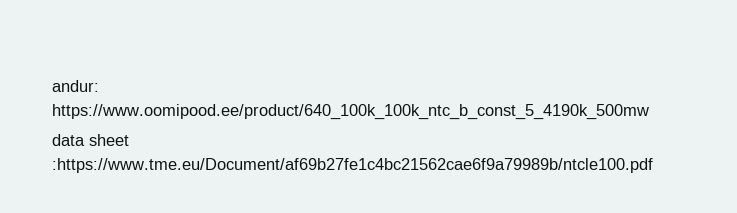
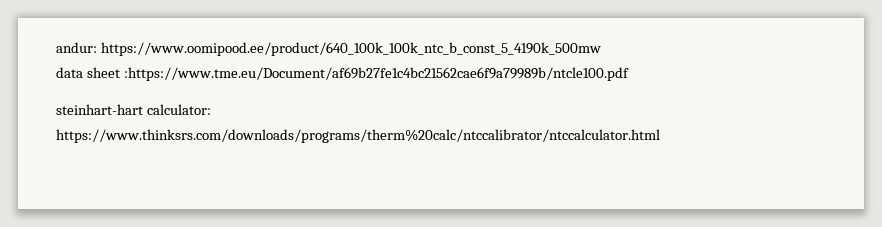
(653, 165) none -> [56,104,211,115] [56,129,660,143] // steinhart-hart calculator: https://www.thinksrs.com/downloads/programs/therm%20calc/ntccalibrator/ntccalculator.html

